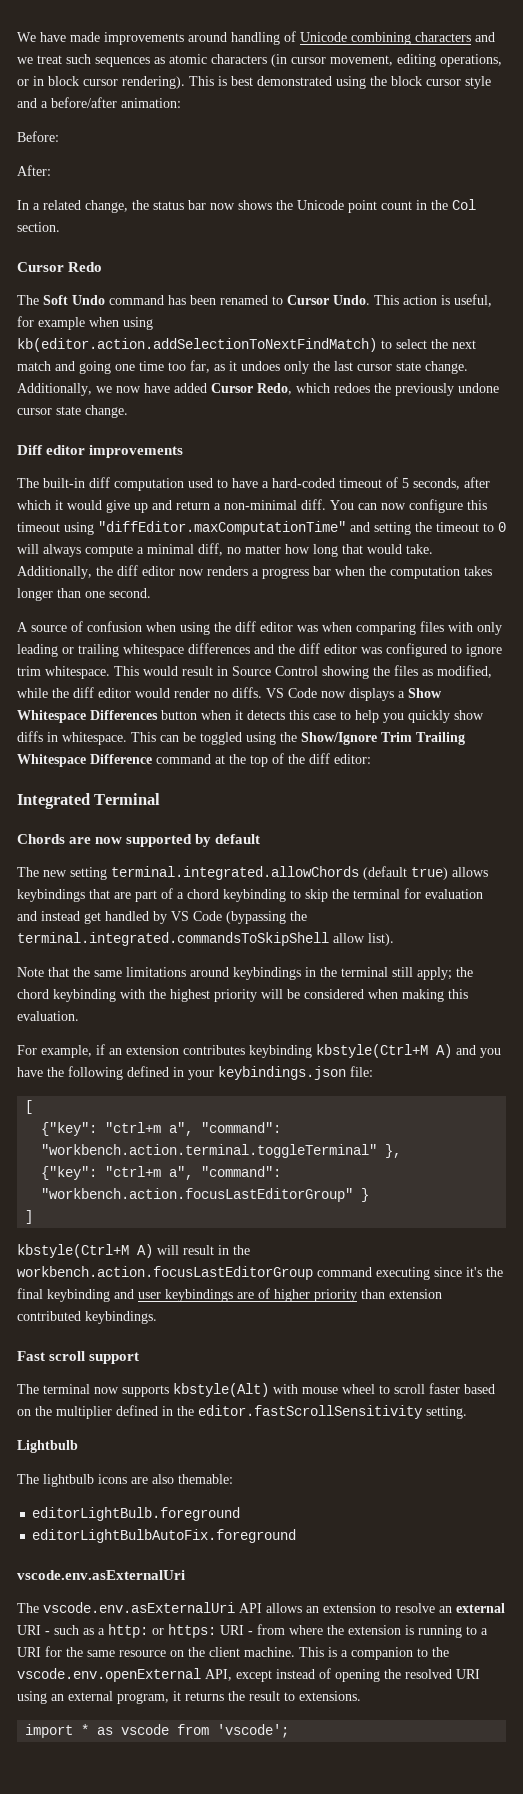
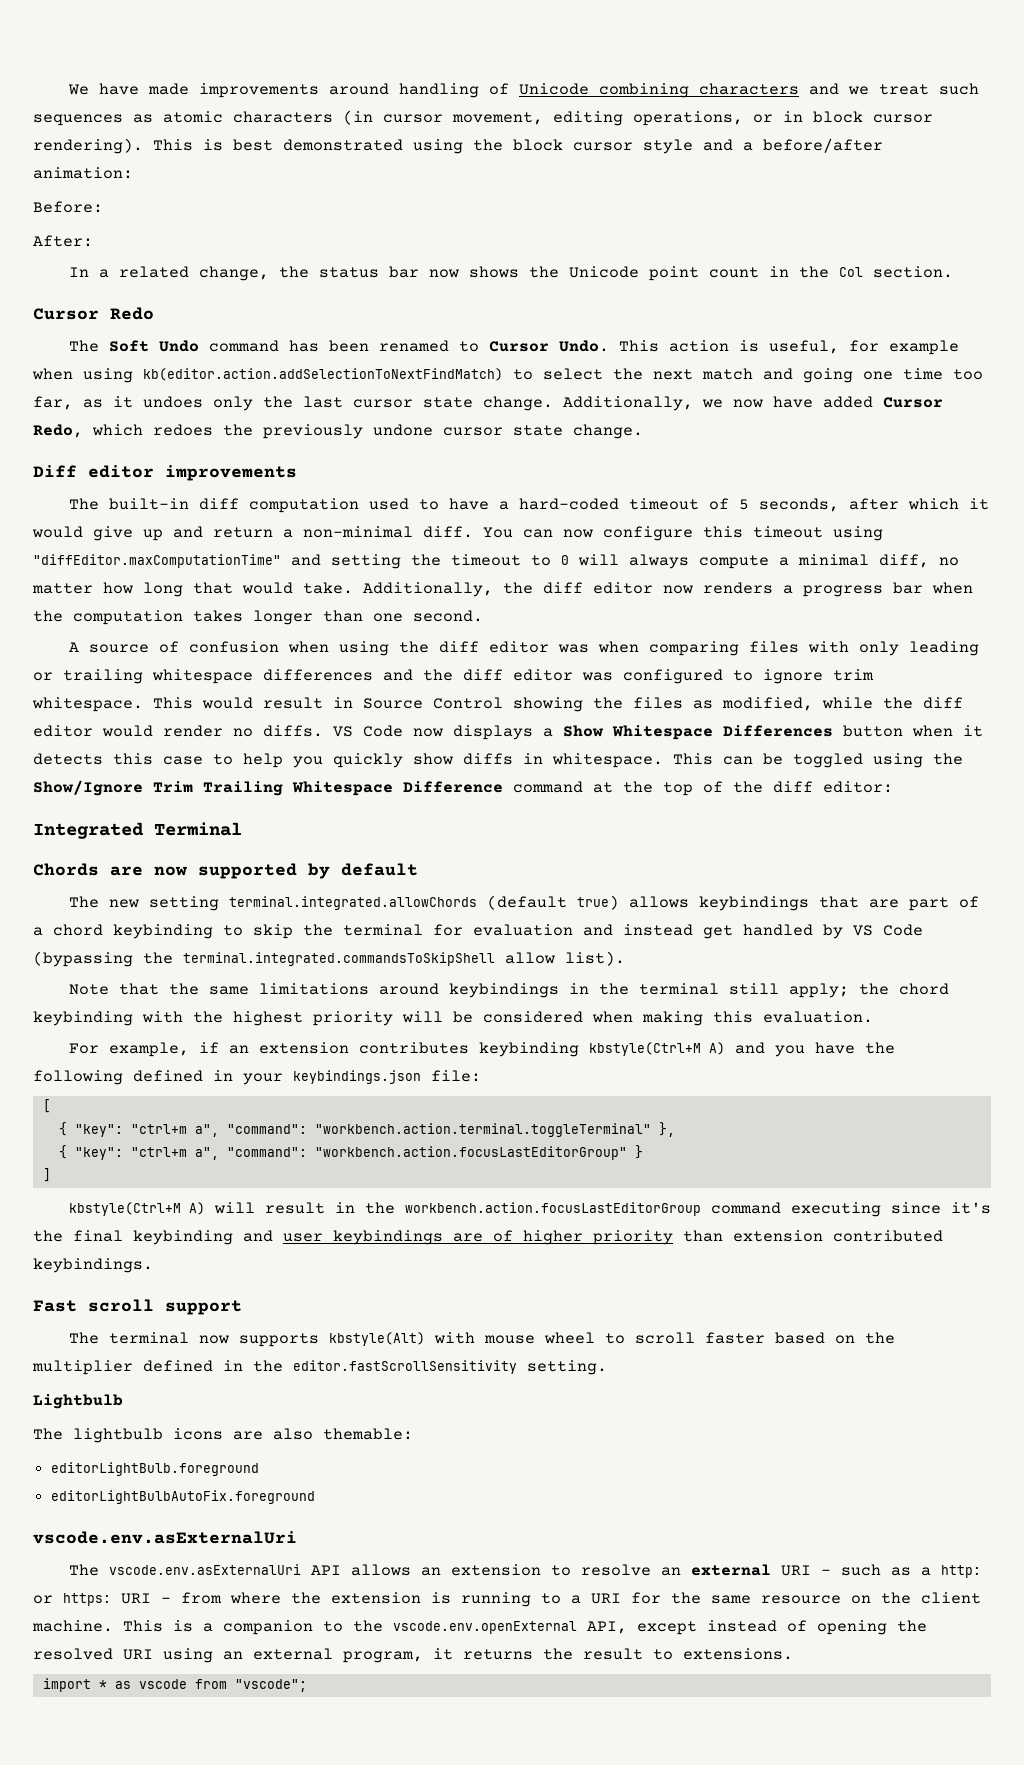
[41,1122,98,1136] {"key": -> [58,1122,123,1137] { "key":
[41,1166,98,1180] {"key": -> [58,1145,123,1160] { "key":
[217,1724,290,1738] 'vscode'; -> [234,1679,307,1692] "vscode";

